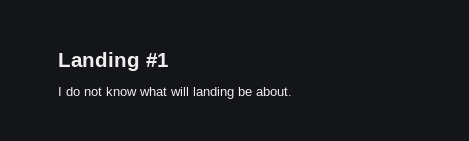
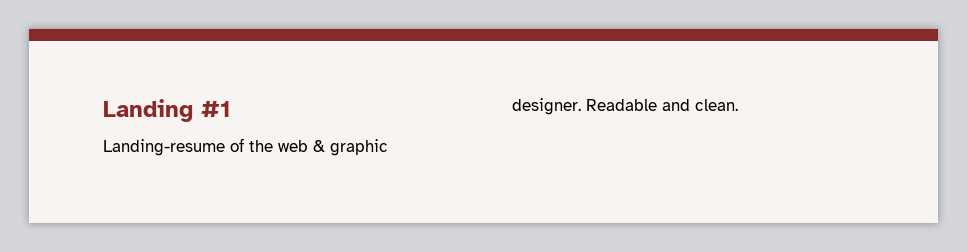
[58,87,292,99] I do not know what will landing be about. -> [103,138,388,156] [512,98,738,115] Landing-resume of the web & graphic designer. Readable and clean.

